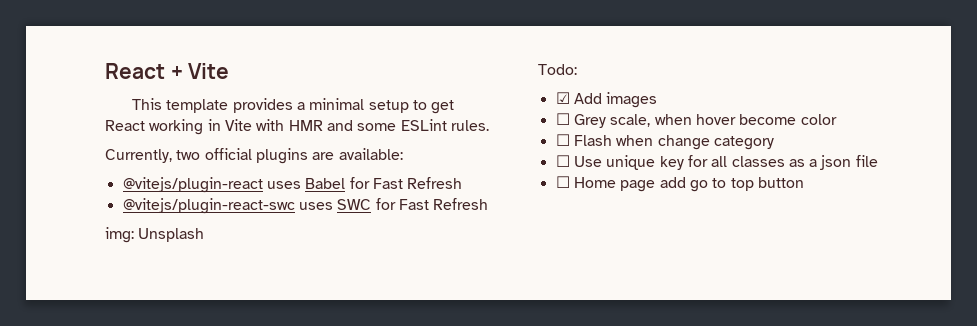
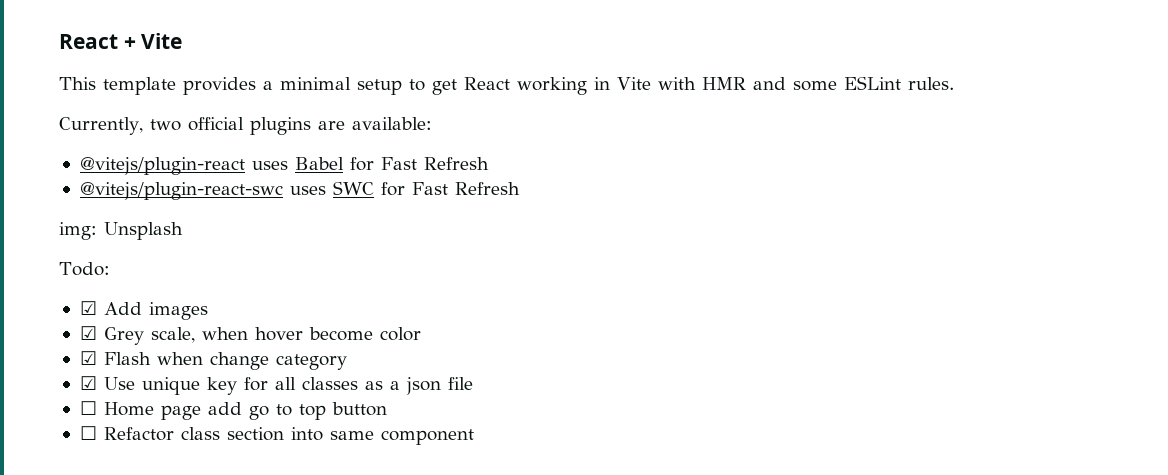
[555,113,570,125] ☐ -> [79,326,97,340] ☑
[555,134,570,146] ☐ -> [79,351,97,365] ☑
[555,155,570,167] ☐ -> [79,376,97,390] ☑
(804, 182) none -> [79,426,474,445] // ☐ Refactor class section into same component

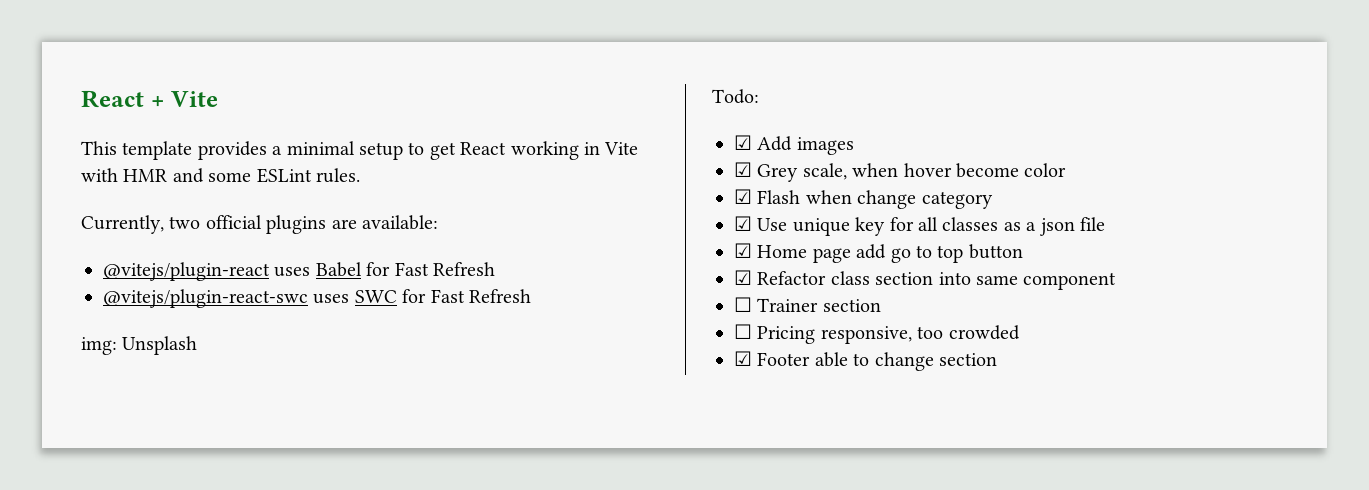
[79,401,97,415] ☐ -> [734,243,752,258] ☑
[79,426,97,440] ☐ -> [734,270,752,285] ☑
(474, 437) none -> [734,297,881,312] [734,324,1020,344] [734,351,997,371] // ☐ Trainer section // ☐ Pricing responsive, too crowded // ☑ Footer able to change section

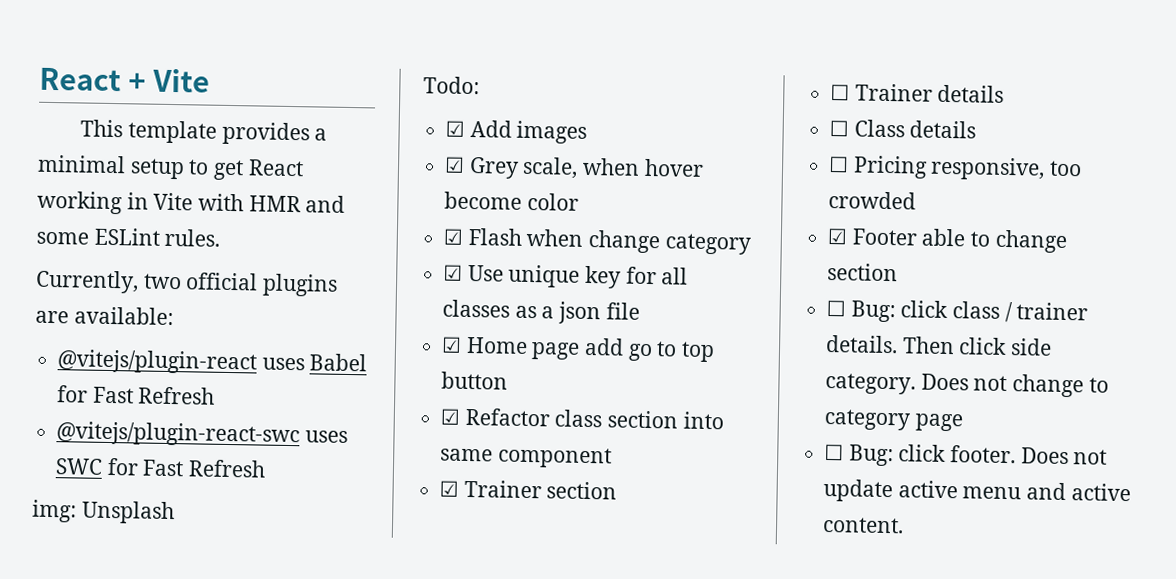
(1117, 281) none -> [439,479,618,500] // ☑ Trainer section
[822,299,881,312] section -> [937,84,1005,103] [829,119,977,139] details // ☐ Class details
(997, 359) none -> [826,300,1089,323] [825,334,1053,356] [825,372,1109,398] [824,408,963,432] [824,443,1108,467] [823,478,1131,503] [822,516,905,534] // ☐ Bug: click class / trainer details. Then click side category. Does not change to category page // ☐ Bug: click footer. Does not update active menu and active content.

